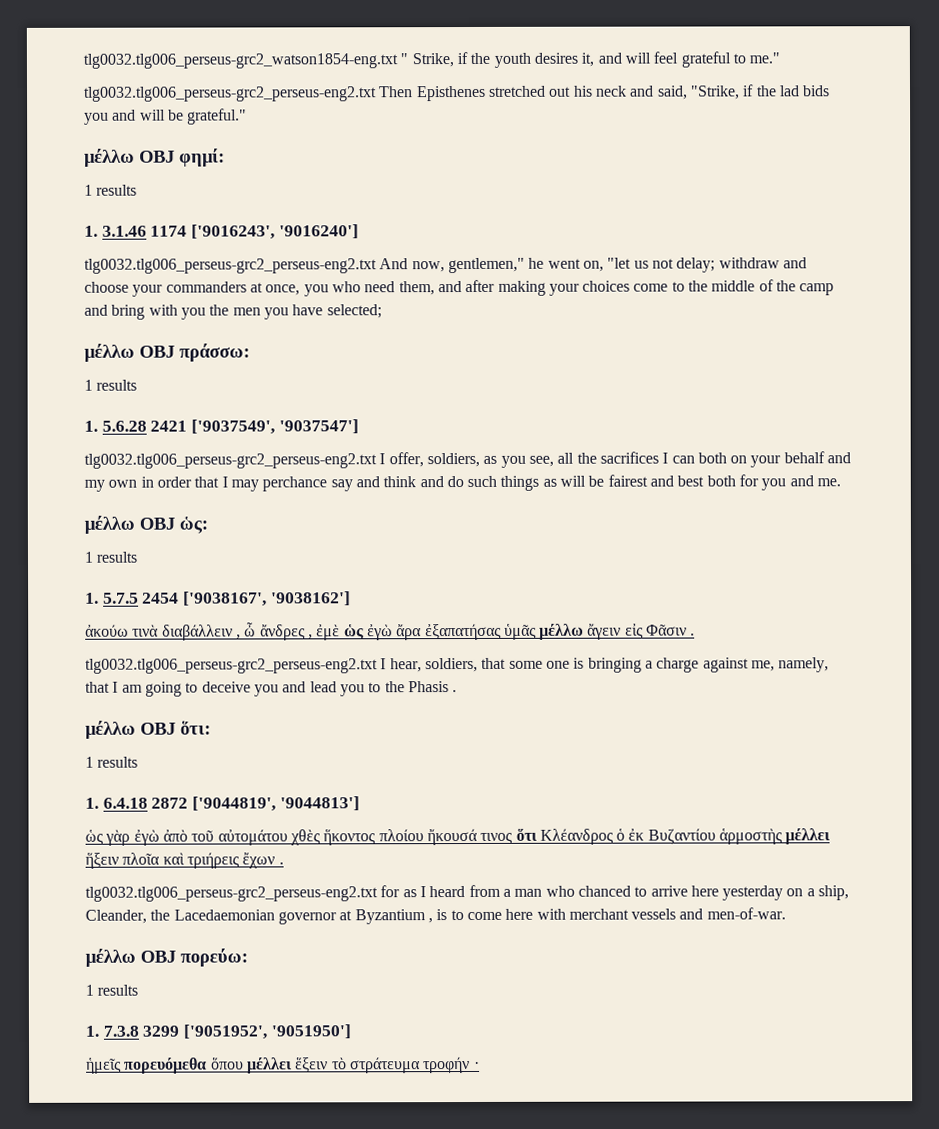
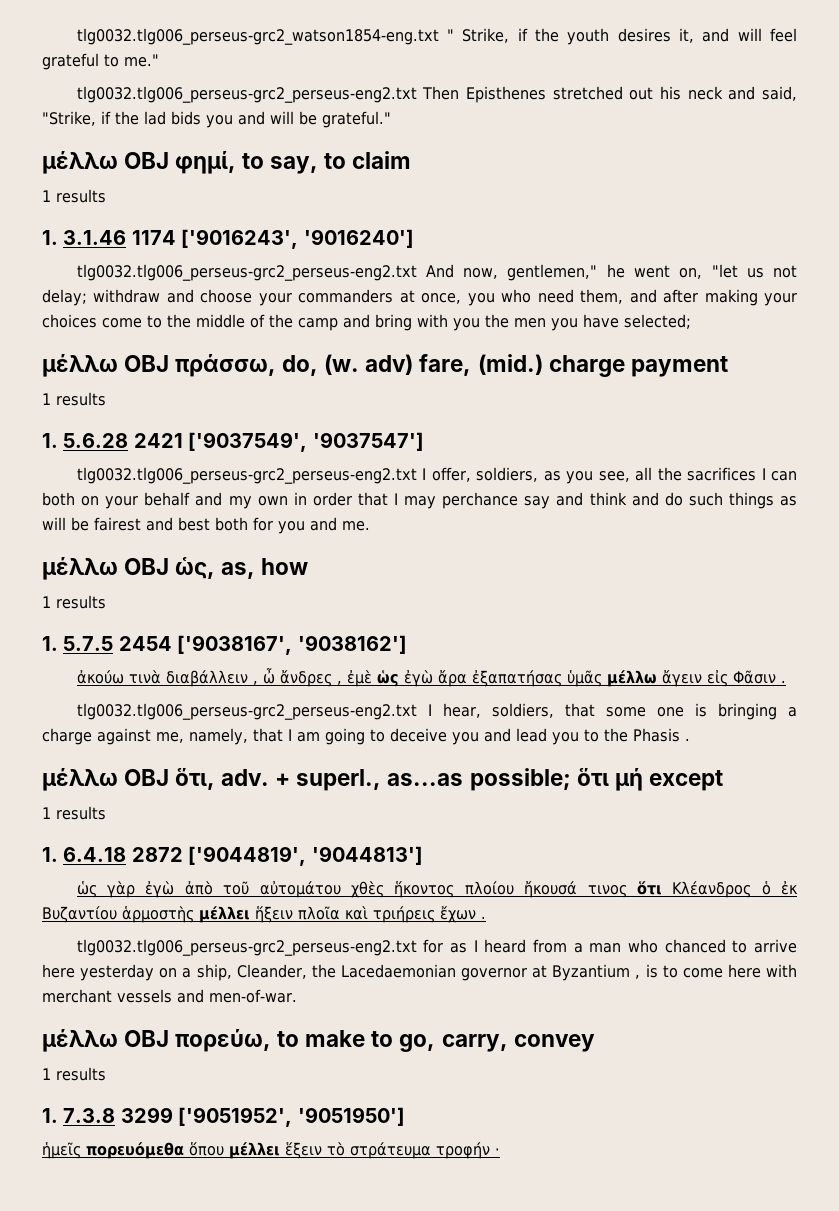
[179,148,225,167] φημί: -> [175,151,412,174] φημί, to say, to claim
[179,343,250,362] πράσσω: -> [175,354,728,377] πράσσω, do, (w. adv) fare, (mid.) charge payment
[179,516,208,534] ὡς: -> [175,557,309,579] ὡς, as, how
[180,720,211,735] ὅτι: -> [175,768,723,791] ὅτι, adv. + superl., as...as possible; ὅτι μή except
[180,948,248,967] πορεύω: -> [175,1029,595,1052] πορεύω, to make to go, carry, convey

